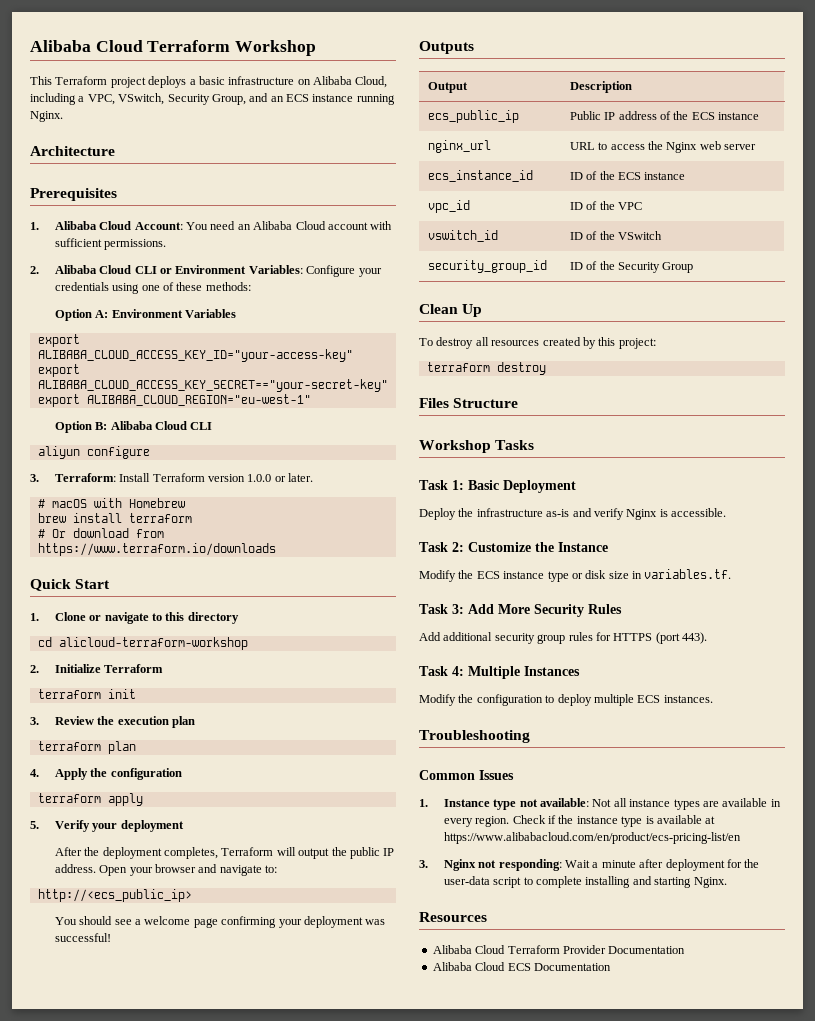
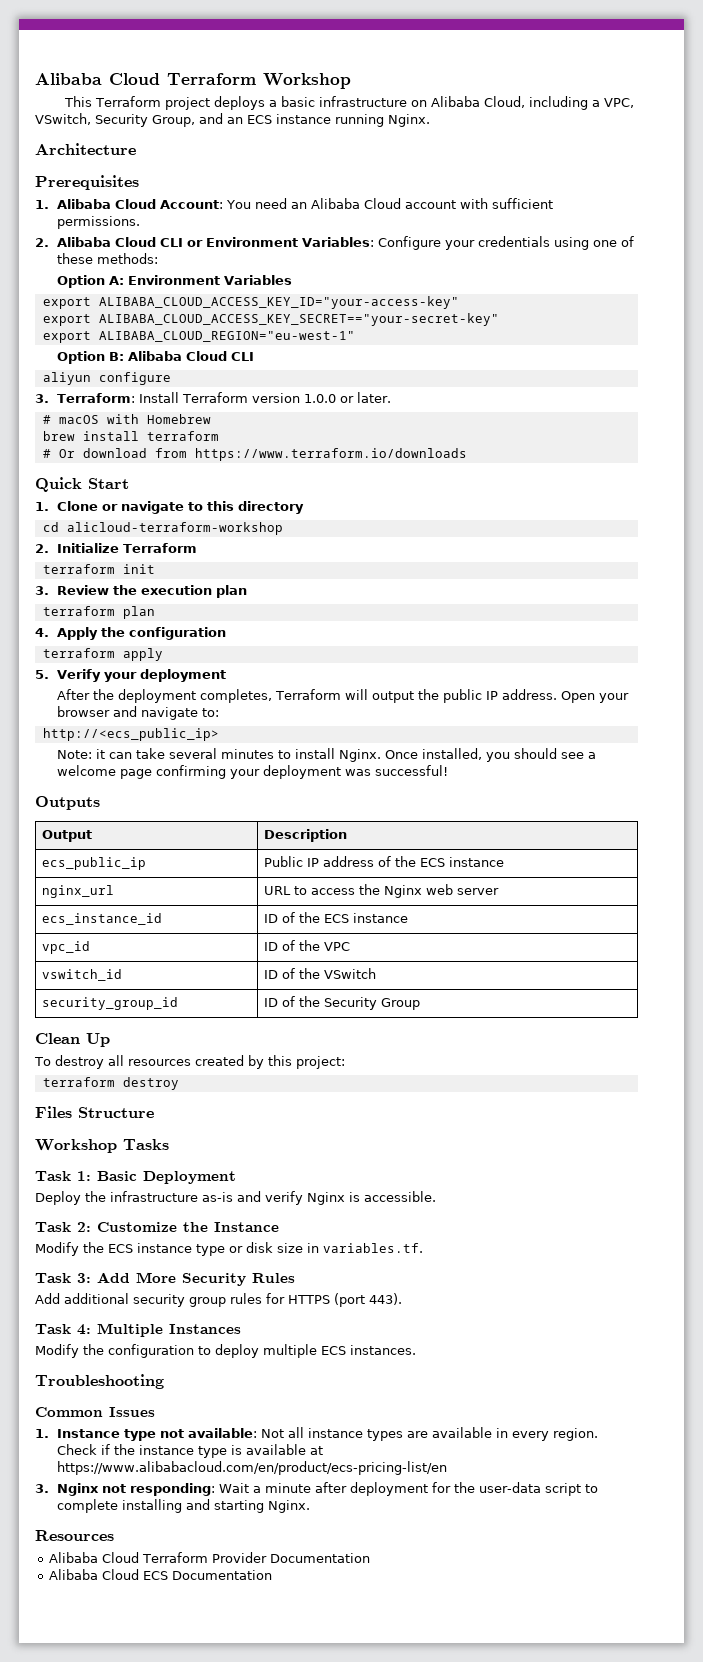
[54,917,77,925] You -> [57,748,511,762] Note: it can take several minutes to install Nginx. Once installed, you

